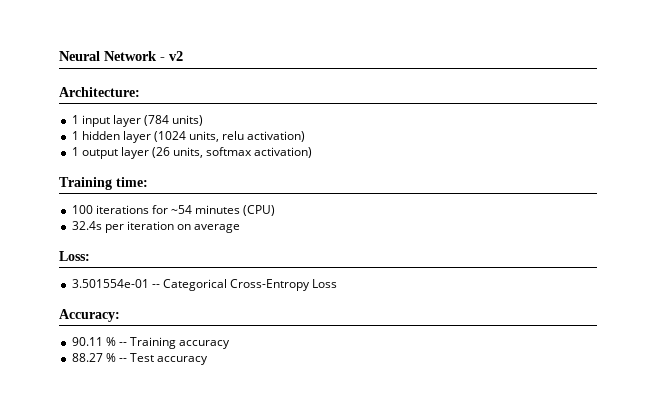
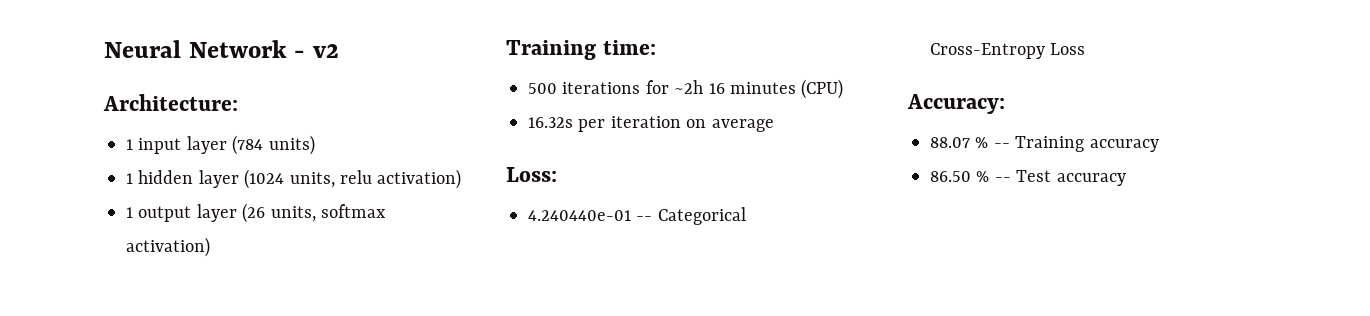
[71,205,93,214] 100 -> [528,83,557,94] 500
[170,205,192,214] ~54 -> [674,80,725,94] ~2h 16
[71,221,102,230] 32.4s -> [528,117,573,128] 16.32s
[71,279,149,288] 3.501554e-01 -> [528,210,631,221] 4.240440e-01
[71,337,103,346] 90.11 -> [930,137,970,148] 88.07
[71,353,103,362] 88.27 -> [930,171,971,182] 86.50

